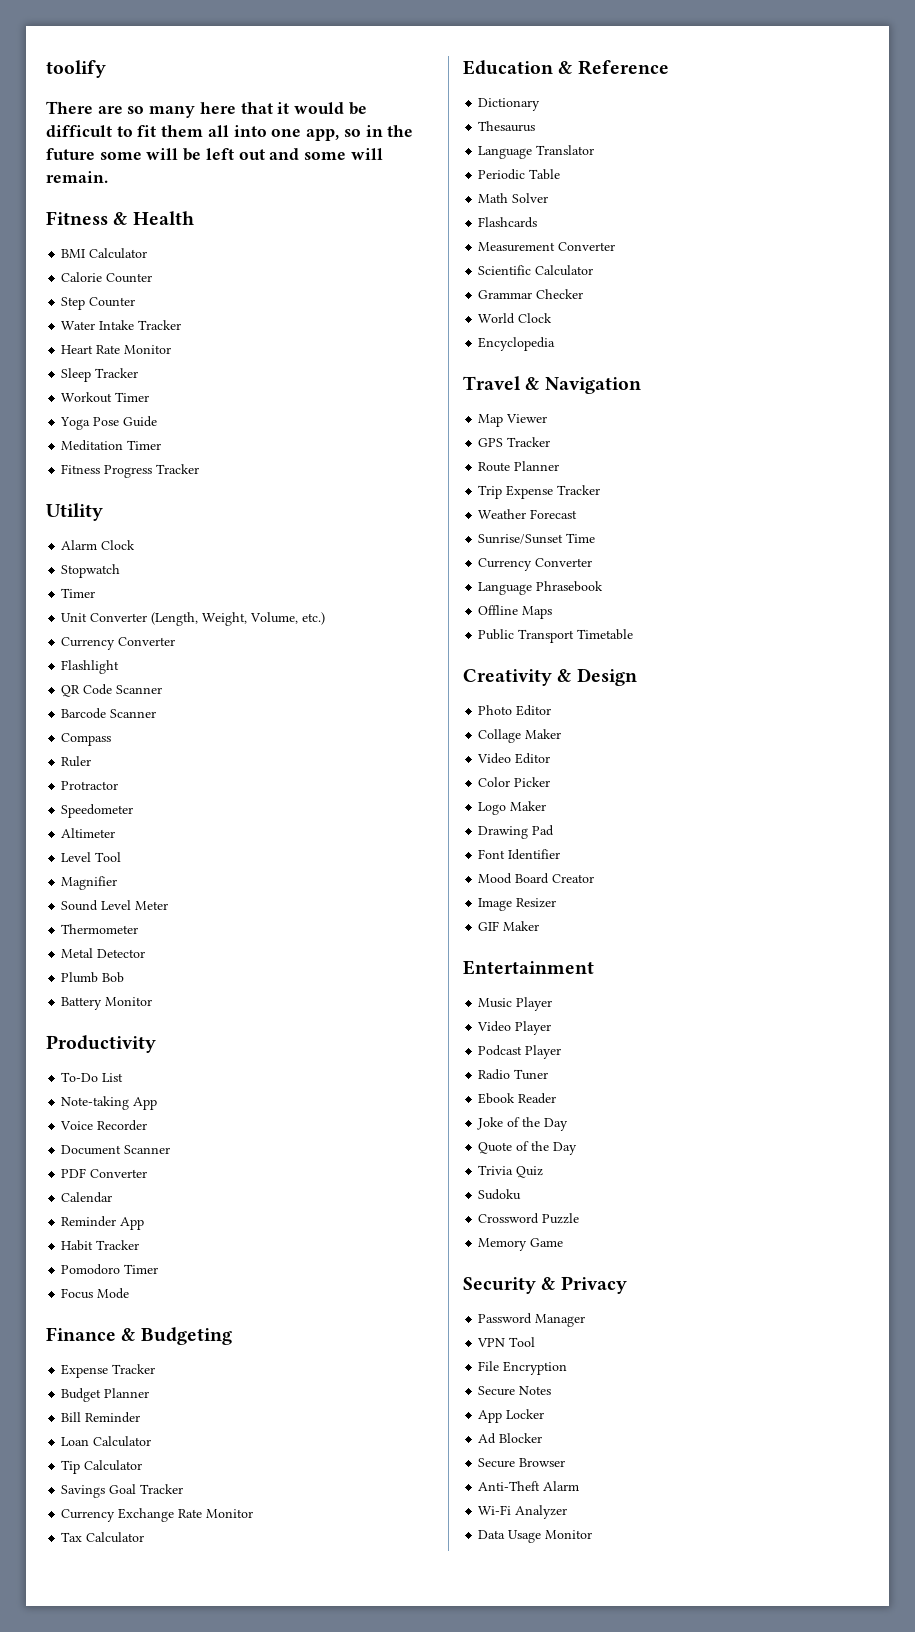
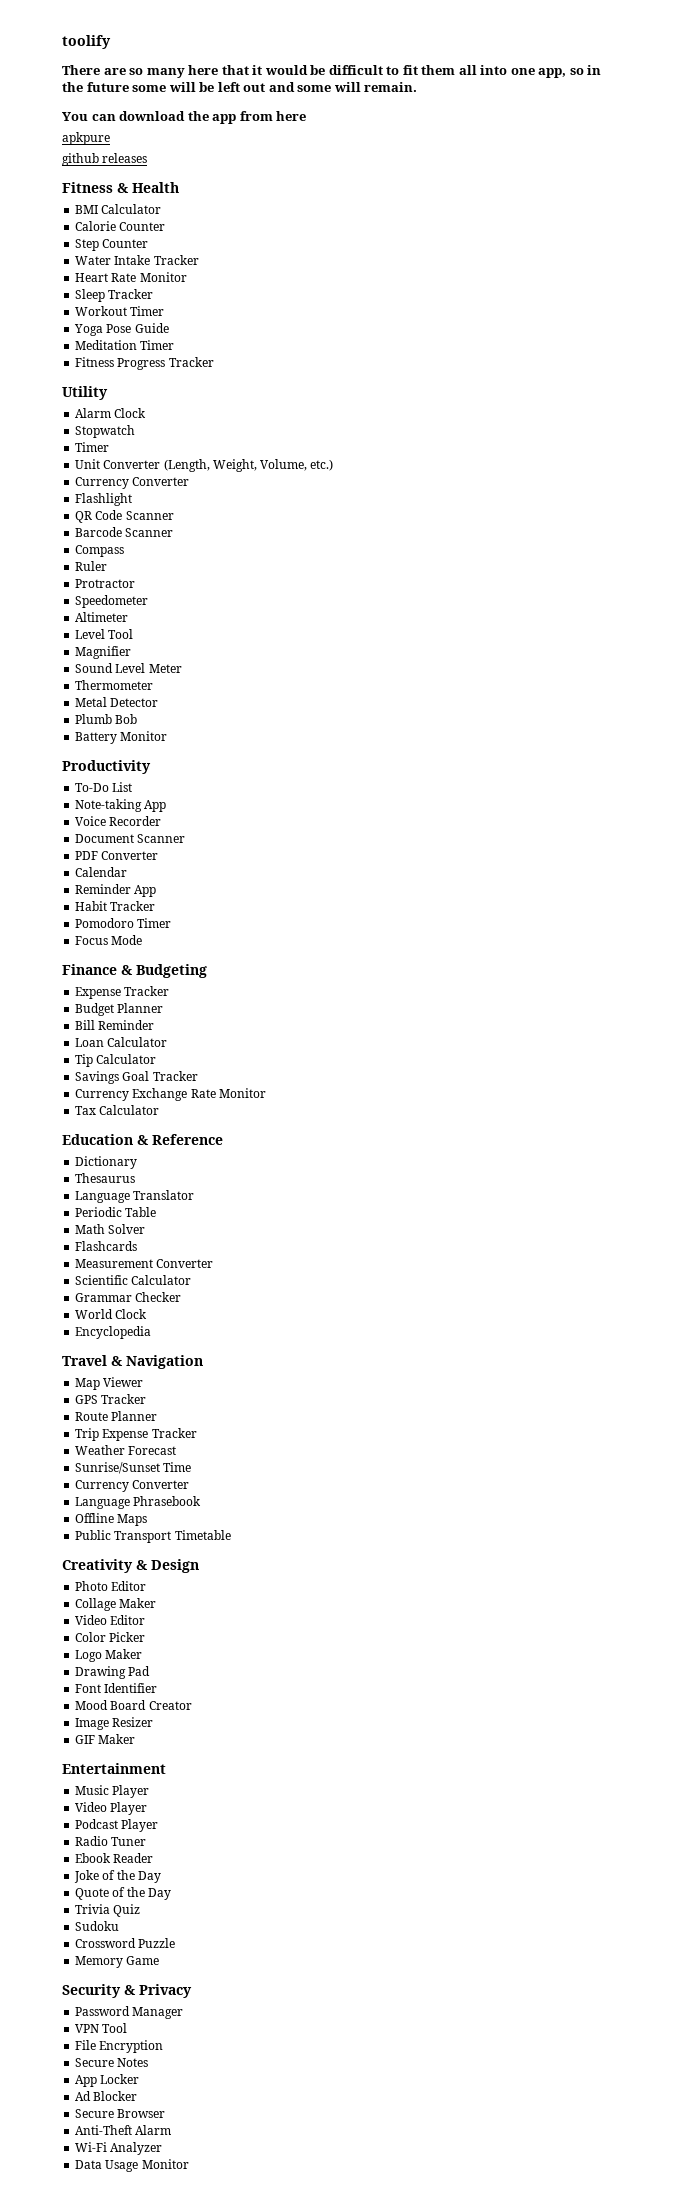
(108, 177) none -> [62,111,307,124] [62,132,110,145] [62,153,148,166] // You can download the app from here // apkpure // github releases

